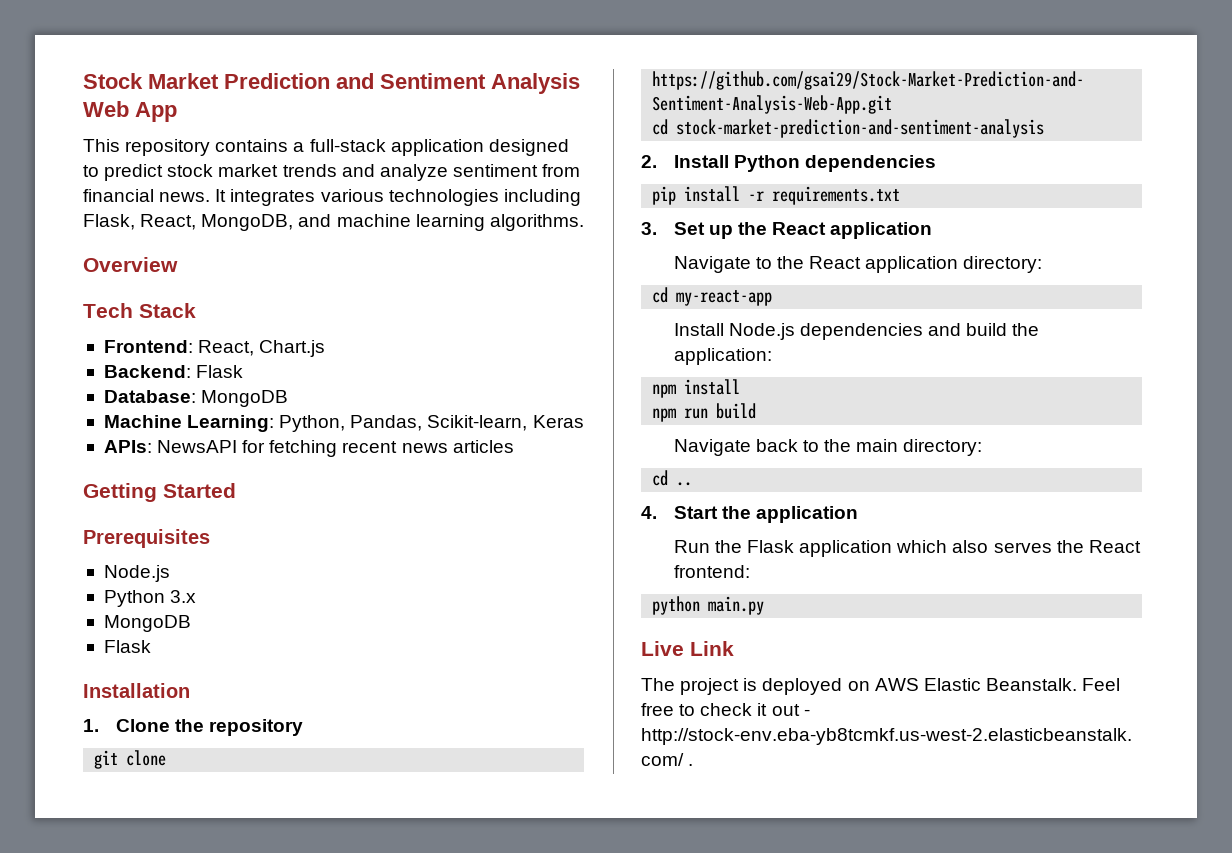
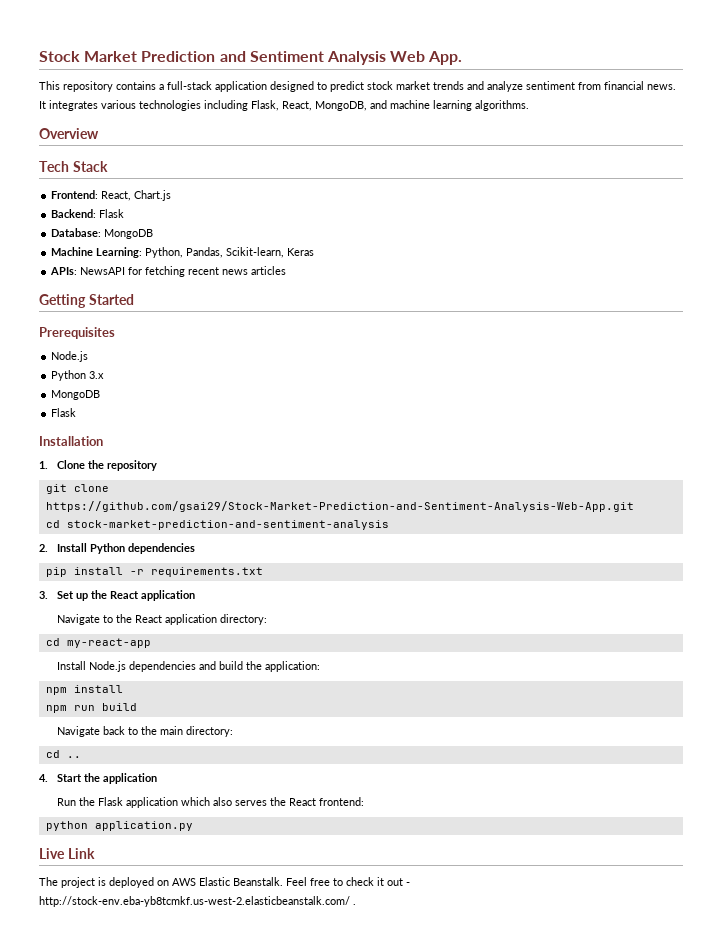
[135,102,177,122] App -> [428,51,463,65] App.
[708,596,765,615] main.py -> [94,821,193,831] application.py

